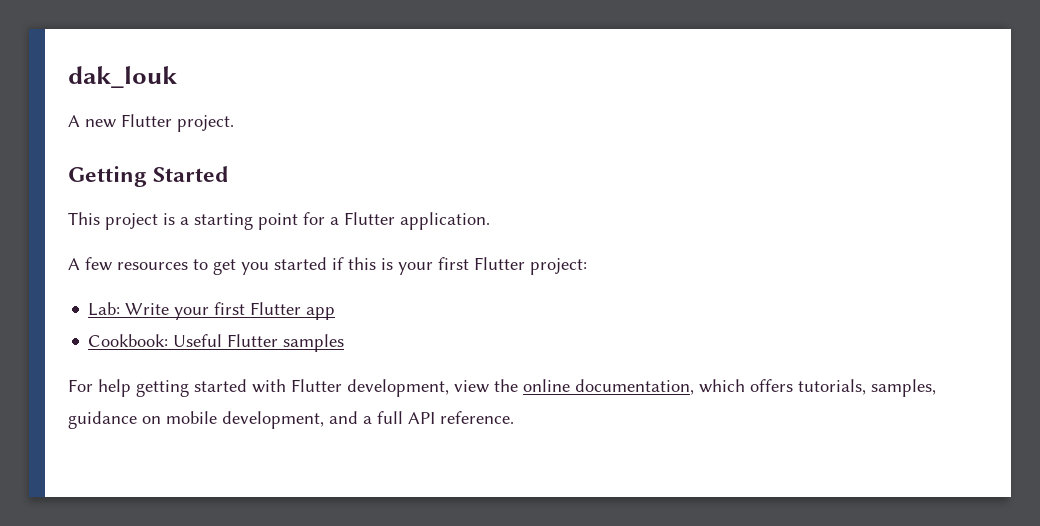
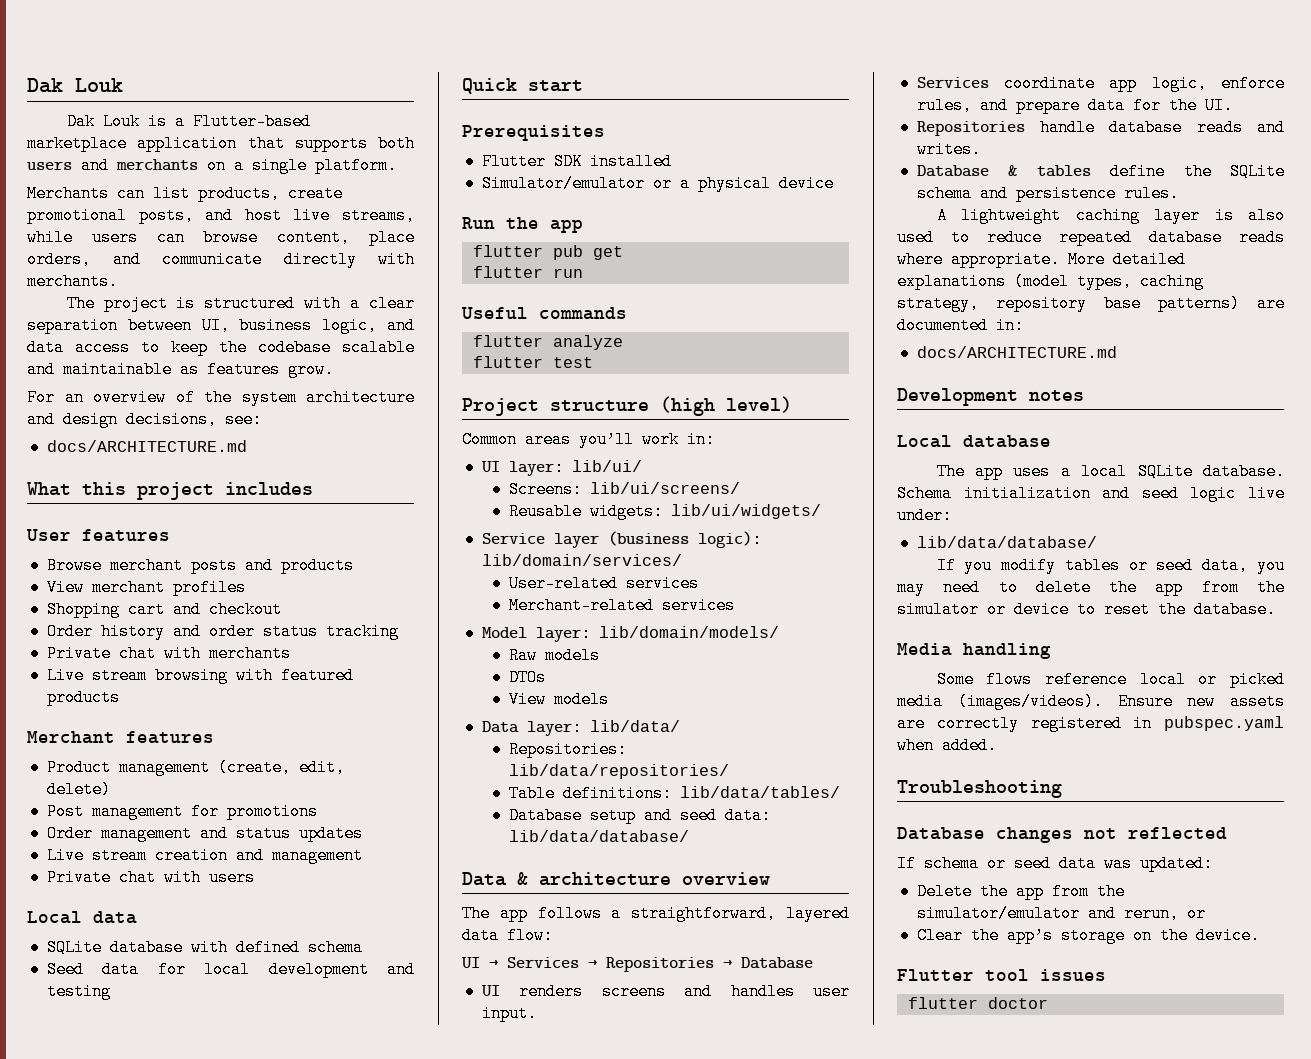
[68,66,177,88] [68,114,234,132] [68,166,230,187] [68,212,490,230] [68,257,587,275] [88,302,336,320] [88,334,345,352] [68,379,936,397] [68,411,514,429] dak_louk // A new Flutter project. // Getting Started // This project is a starting point for a Flutter application. // A few resources to get you started if this is your first Flutter project: // Lab: Write your first Flutter app // Cookbook: Useful Flutter samples // For help getting started with Flutter development, view the online documentation, which offers tutorials, samples, guidance on mobile development, and a full API reference. -> [27,78,123,93] [66,113,311,130] [27,135,415,152] [27,157,397,174] [27,185,343,202] [27,207,415,224] [27,229,416,246] [27,251,415,268] [27,273,118,290] [66,295,415,312] [27,317,416,334] [27,339,415,356] [27,361,334,378] [27,389,415,406] [27,411,262,428] [46,440,247,452] [27,482,313,500] [26,529,170,542] [46,557,354,574] [46,579,246,596] [46,601,282,618] [46,623,399,640] [46,645,291,662] [46,667,354,684] [46,689,120,706] [27,731,214,744] [46,759,345,776] [46,781,111,798] [46,803,318,820] [46,825,363,842] [46,847,363,864] [46,869,255,886] [27,911,137,924] [46,939,363,956] [46,961,415,978] [46,983,111,1000] [462,78,583,94] [462,125,605,141] [481,153,672,170] [481,175,834,192] [462,217,583,233] [472,245,623,260] [472,266,583,278] [461,307,627,320] [472,335,623,350] [472,356,593,368] [462,396,792,416] [462,431,715,448] [480,459,642,476] [508,481,740,498] [508,503,821,520] [481,531,762,548] [481,554,682,566] [508,575,699,592] [508,597,735,614] [481,625,779,642] [508,647,600,664] [508,669,546,686] [508,691,609,708] [481,719,680,736] [508,741,627,758] [508,764,729,779] [508,785,840,802] [508,807,771,824] [508,830,689,842] [462,872,770,886] [462,905,850,922] [462,927,553,944] [461,957,813,972] [480,983,850,1000] [481,1005,537,1022] [916,75,1285,92] [916,97,1233,114] [916,119,1285,136] [916,141,981,158] [916,163,1285,180] [916,185,1179,202] [936,207,1285,224] [897,229,1285,246] [897,251,1186,268] [897,273,1204,290] [897,295,1285,312] [897,317,1024,334] [916,346,1117,358] [897,388,1084,406] [897,435,1051,448] [936,463,1285,480] [897,485,1285,502] [897,507,952,524] [916,536,1097,548] [936,557,1285,574] [897,579,1285,596] [897,601,1276,618] [897,643,1051,659] [936,671,1285,688] [897,693,1285,710] [897,715,1284,732] [897,737,997,754] [897,780,1062,798] [897,827,1227,843] [897,855,1213,872] [916,883,1125,900] [916,905,1206,922] [916,927,1260,944] [897,969,1106,981] [907,997,1048,1009] Dak Louk // Dak Louk is a Flutter-based marketplace application that supports both users and merchants on a single platform. // Merchants can list products, create promotional posts, and host live streams, while users can browse content, place orders, and communicate directly with merchants. // The project is structured with a clear separation between UI, business logic, and data access to keep the codebase scalable and maintainable as features grow. // For an overview of the system architecture and design decisions, see: // docs/ARCHITECTURE.md // What this project includes // User features // Browse merchant posts and products // View merchant profiles // Shopping cart and checkout // Order history and order status tracking // Private chat with merchants // Live stream browsing with featured products // Merchant features // Product management (create, edit, delete) // Post management for promotions // Order management and status updates // Live stream creation and management // Private chat with users // Local data // SQLite database with defined schema // Seed data for local development and testing // Quick start // Prerequisites // Flutter SDK installed // Simulator/emulator or a physical device // Run the app // flutter pub get // flutter run // Useful commands // flutter analyze // flutter test // Project structure (high level) // Common areas you’ll work in: // UI layer: lib/ui/ // Screens: lib/ui/screens/ // Reusable widgets: lib/ui/widgets/ // Service layer (business logic): lib/domain/services/ // User-related services // Merchant-related services // Model layer: lib/domain/models/ // Raw models // DTOs // View models // Data layer: lib/data/ // Repositories: lib/data/repositories/ // Table definitions: lib/data/tables/ // Database setup and seed data: lib/data/database/ // Data & architecture overview // The app follows a straightforward, layered data flow: // UI → Services → Repositories → Database // UI renders screens and handles user input. // Services coordinate app logic, enforce rules, and prepare data for the UI. // Repositories handle database reads and writes. // Database & tables define the SQLite schema and persistence rules. // A lightweight caching layer is also used to reduce repeated database reads where appropriate. More detailed explanations (model types, caching strategy, repository base patterns) are documented in: // docs/ARCHITECTURE.md // Development notes // Local database // The app uses a local SQLite database. Schema initialization and seed logic live under: // lib/data/database/ // If you modify tables or seed data, you may need to delete the app from the simulator or device to reset the database. // Media handling // Some flows reference local or picked media (images/videos). Ensure new assets are correctly registered in pubspec.yaml when added. // Troubleshooting // Database changes not reflected // If schema or seed data was updated: // Delete the app from the simulator/emulator and rerun, or // Clear the app’s storage on the device. // Flutter tool issues // flutter doctor

